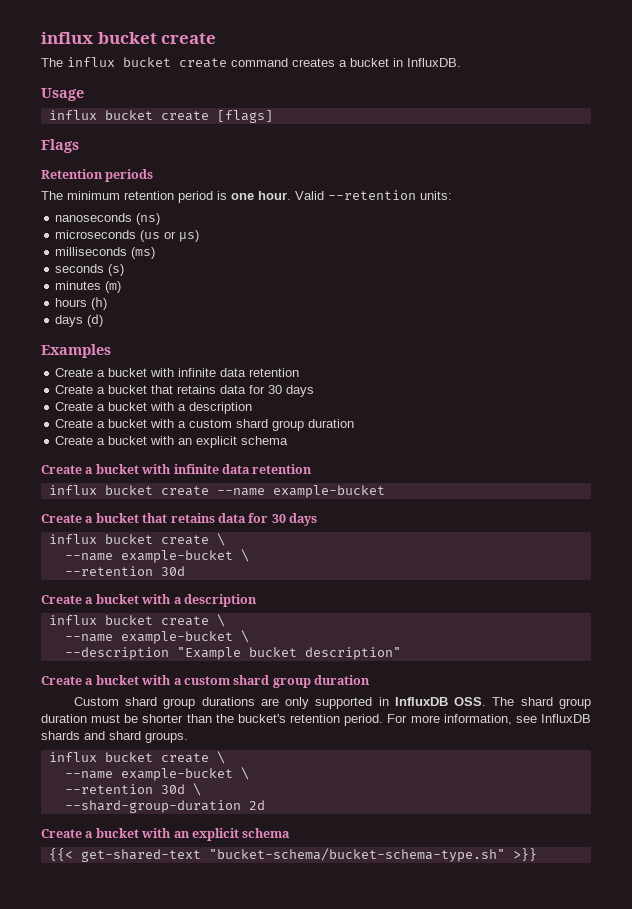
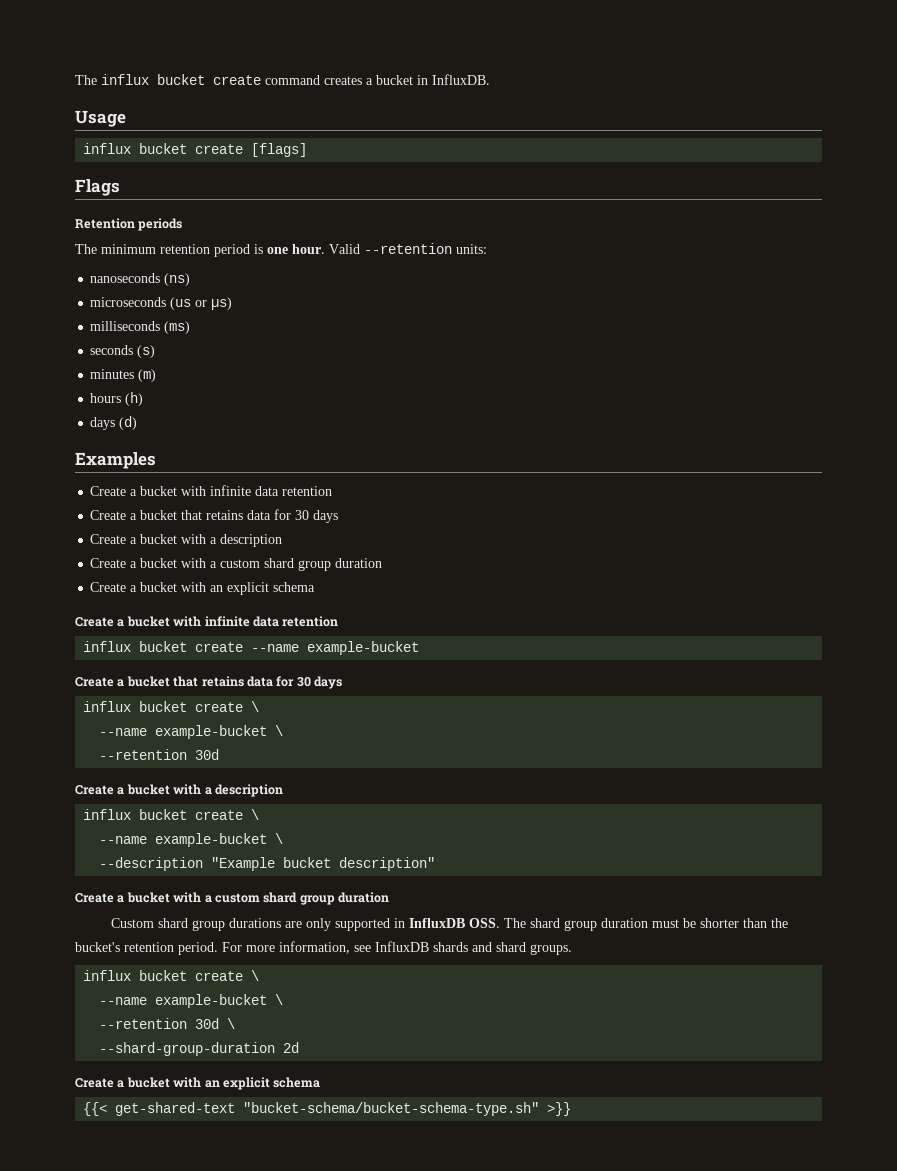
[41,32,217,44] influx bucket create // -> (75, 80) none

